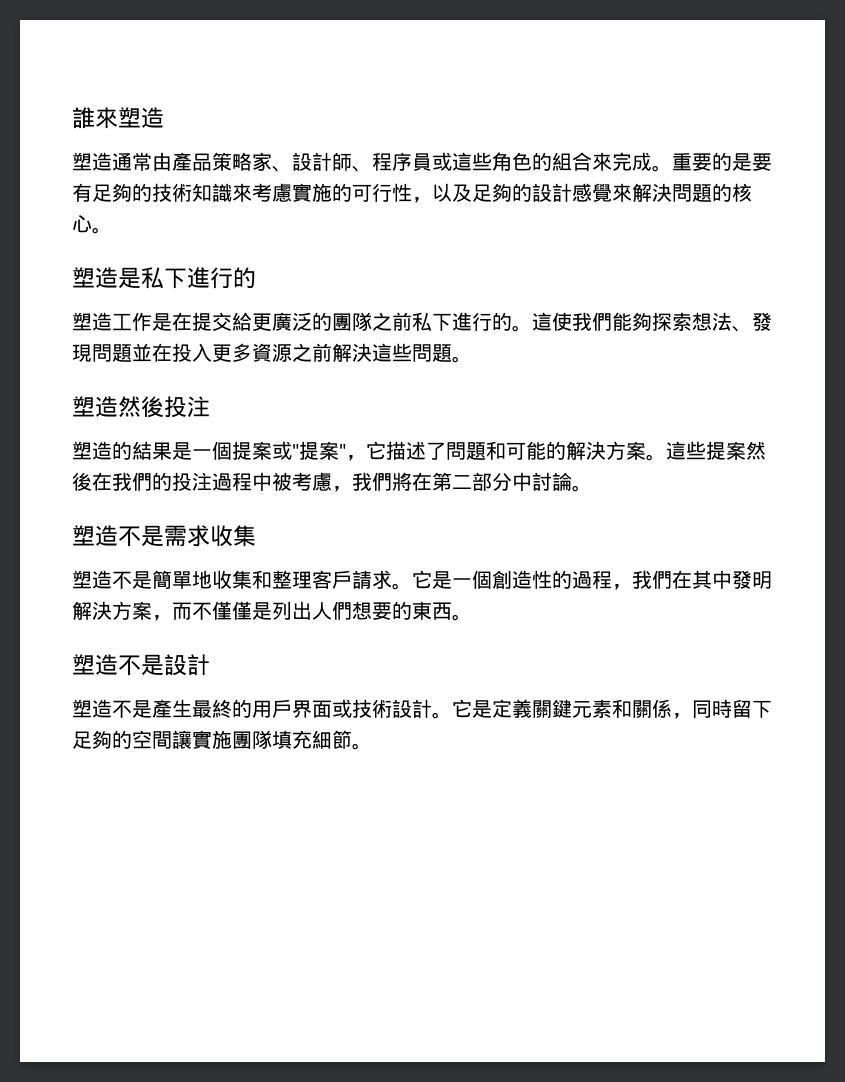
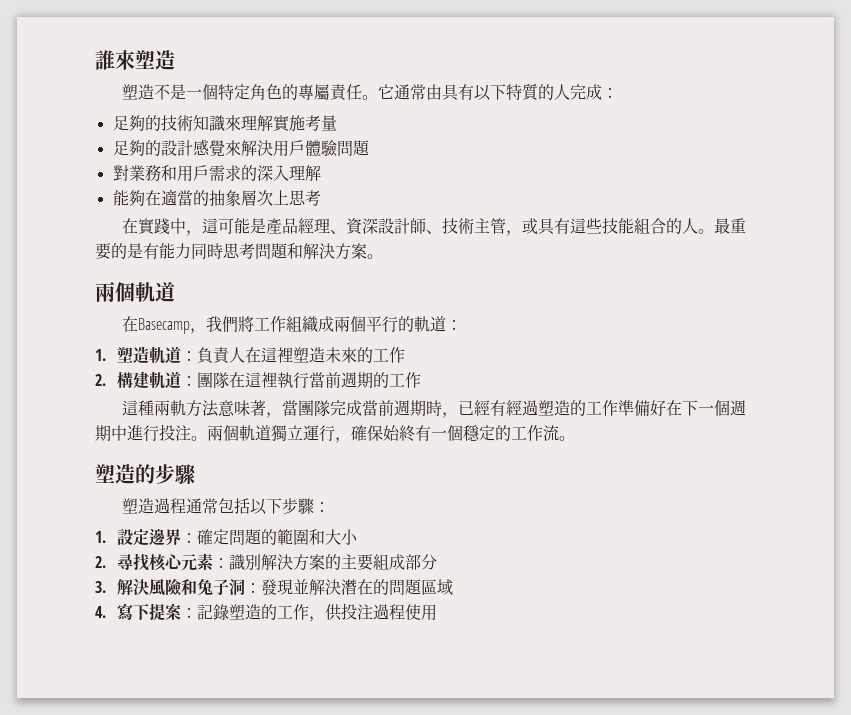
[112,152,772,172] [72,183,472,203] 通常由產品策略家、設計師、程序員或這些角色的組合來完成。重要的是要有足夠的技術知識來考慮實施的可行性，以及 -> [154,84,619,101] [112,115,337,132] 不是一個特定角色的專屬責任。它通常由具有以下特質的人完成： // 足夠的技術知識來理解實施考量 //
[672,183,752,202] [72,215,112,234] [72,267,256,289] [72,312,772,332] [72,343,472,363] [72,396,210,418] [72,441,766,461] [72,472,592,492] [72,525,256,547] [72,570,772,590] [72,601,472,621] [72,654,210,676] [72,699,772,719] [72,730,372,750] 問題的核心。 // 塑造是私下進行的 // 塑造工作是在提交給更廣泛的團隊之前私下進行的。這使我們能夠探索想法、發現問題並在投入更多資源之前解決這些問題。 // 塑造然後投注 // 塑造的結果是一個提案或"提案"，它描述了問題和可能的解決方案。這些提案然後在我們的投注過程中被考慮，我們將在第二部分中討論。 // 塑造不是需求收集 // 塑造不是簡單地收集和整理客戶請求。它是一個創造性的過程，我們在其中發明解決方案，而不僅僅是列出人們想要的東西。 // 塑造不是設計 // 塑造不是產生最終的用戶界面或技術設計。它是定義關鍵元素和關係，同時留下足夠的空間讓實施團隊填充細節。 -> [272,140,370,157] [112,165,321,182] [112,189,321,206] [122,218,747,236] [95,243,383,260] [95,282,175,303] [122,316,463,334] [95,346,405,364] [95,371,421,389] [122,400,747,418] [95,424,575,443] [95,464,196,485] [122,498,331,515] [95,529,358,546] [95,553,437,571] [95,578,453,596] [95,603,437,622] 用戶體驗問題 // 對業務和用戶需求的深入理解 // 能夠在適當的抽象層次上思考 // 在實踐中，這可能是產品經理、資深設計師、技術主管，或具有這些技能組合的人。最重要的是有能力同時思考問題和解決方案。 // 兩個軌道 // 在Basecamp，我們將工作組織成兩個平行的軌道： // 1.塑造軌道：負責人在這裡塑造未來的工作 // 2.構建軌道：團隊在這裡執行當前週期的工作 // 這種兩軌方法意味著，當團隊完成當前週期時，已經有經過塑造的工作準備好在下一個週期中進行投注。兩個軌道獨立運行，確保始終有一個穩定的工作流。 // 塑造的步驟 // 塑造過程通常包括以下步驟： // 1.設定邊界：確定問題的範圍和大小 // 2.尋找核心元素：識別解決方案的主要組成部分 // 3.解決風險和兔子洞：發現並解決潛在的問題區域 // 4.寫下提案：記錄塑造的工作，供投注過程使用

